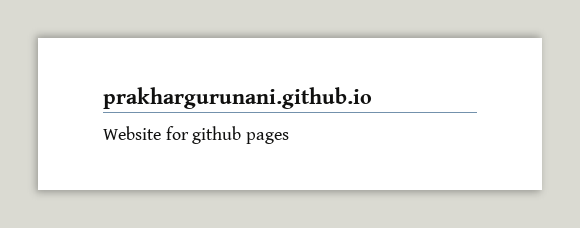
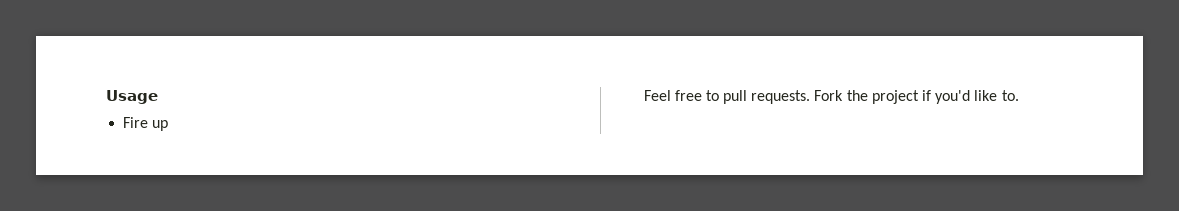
[103,87,372,109] [103,126,290,144] prakhargurunani.github.io // Website for github pages -> [106,90,158,104] [123,117,169,131] [643,90,1019,104] Usage // Fire up // Feel free to pull requests. Fork the project if you'd like to.

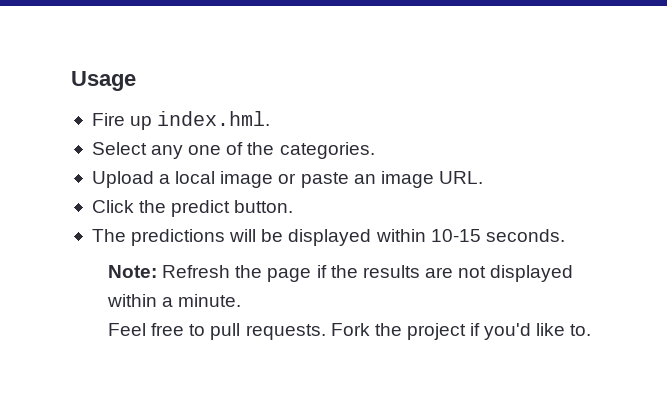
(169, 125) none -> [157,111,271,126] [91,142,375,159] [91,171,483,188] [91,200,294,217] [91,229,565,246] [108,265,574,282] [107,294,242,307] index.hml. // Select any one of the categories. // Upload a local image or paste an image URL. // Click the predict button. // The predictions will be displayed within 10-15 seconds. // Note: Refresh the page if the results are not displayed within a minute.

